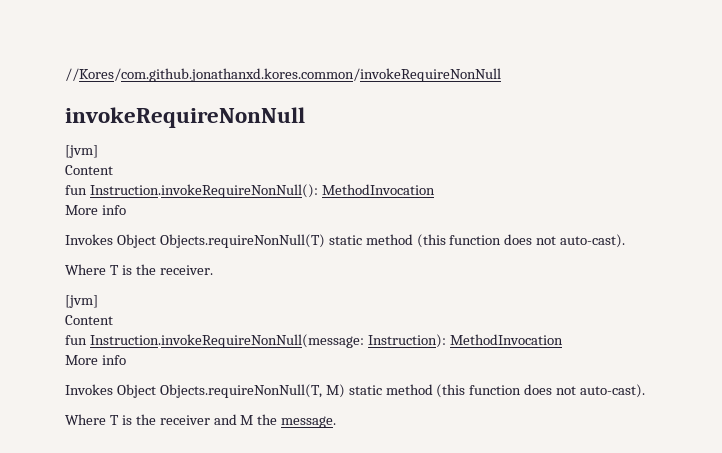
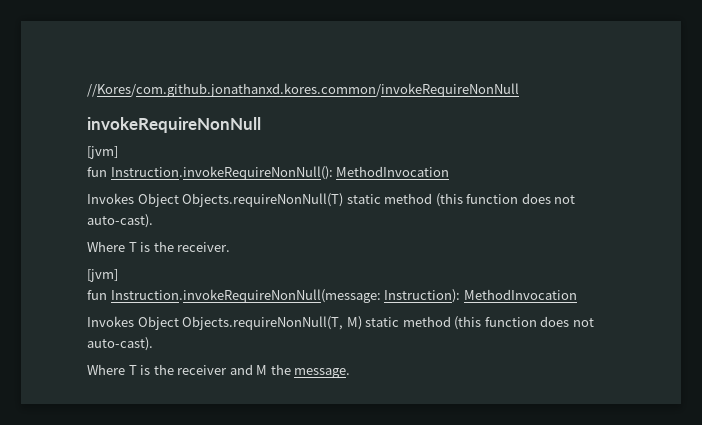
[65,165,113,175] // Content -> (118, 152) none
[65,205,126,215] // More info -> (450, 171) none
[65,315,113,325] // Content -> (118, 275) none
[65,355,126,365] // More info -> (577, 294) none

